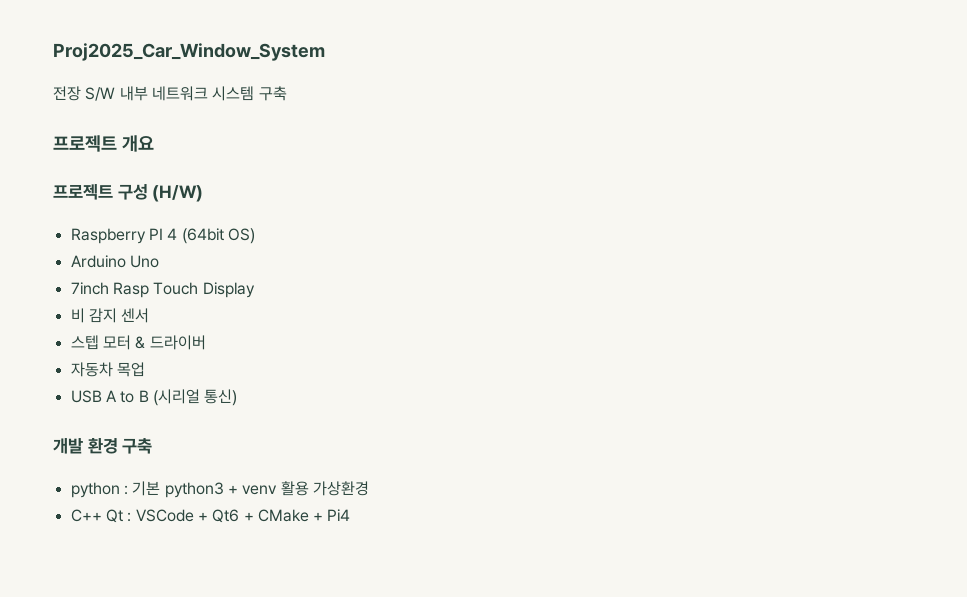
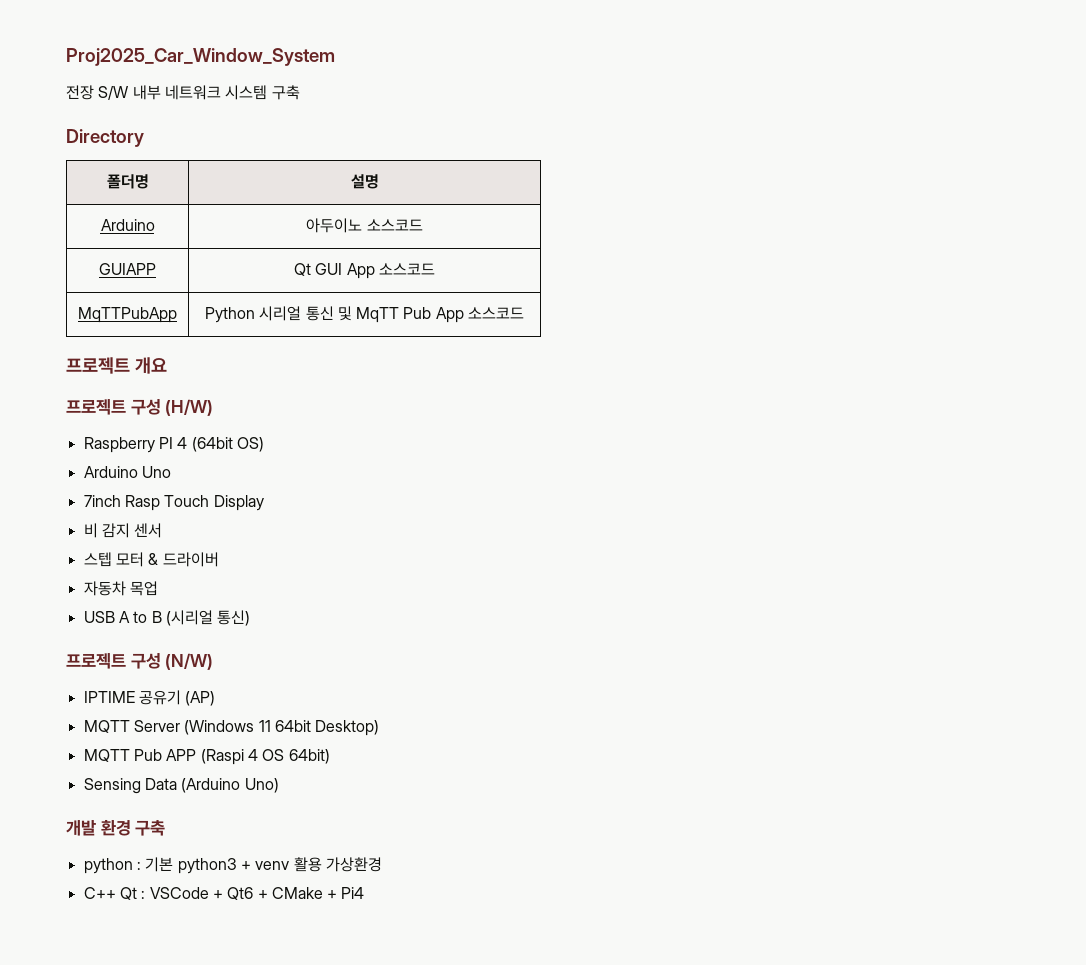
(287, 93) none -> [66,129,144,147] [106,174,149,189] [350,174,379,189] [100,219,155,231] [306,218,423,233] [99,263,156,275] [294,263,435,279] [78,307,177,323] [204,306,525,323] // Directory // 폴더명 | 설명 // Arduino | 아두이노 소스코드 // GUIAPP | Qt GUI App 소스코드 // MqTTPubApp | Python 시리얼 통신 및 MqTT Pub App 소스코드
(238, 397) none -> [66,653,214,670] [83,690,216,706] [83,720,380,736] [83,749,330,765] [83,778,279,794] // 프로젝트 구성 (N/W) // IPTIME 공유기 (AP) // MQTT Server (Windows 11 64bit Desktop) // MQTT Pub APP (Raspi 4 OS 64bit) // Sensing Data (Arduino Uno)

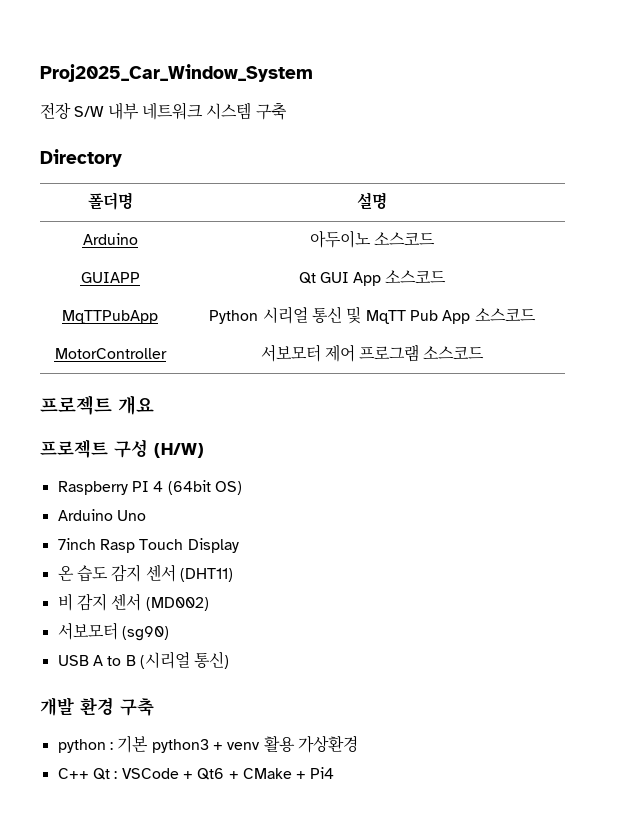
(525, 313) none -> [54,348,167,359] [260,344,485,362] // MotorController | 서보모터 제어 프로그램 소스코드
[83,523,163,538] [83,552,219,567] [83,581,158,596] 비 감지 센서 // 스텝 모터 & 드라이버 // 자동차 목업 -> [57,564,233,582] [57,593,209,611] [57,622,169,641] 온 습도 감지 센서 (DHT11) // 비 감지 센서 (MD002) // 서보모터 (sg90)
[66,653,214,670] [83,690,216,706] [83,720,380,736] [83,749,330,765] [83,778,279,794] // 프로젝트 구성 (N/W) // IPTIME 공유기 (AP) // MQTT Server (Windows 11 64bit Desktop) // MQTT Pub APP (Raspi 4 OS 64bit) // Sensing Data (Arduino Uno) -> (230, 660) none

